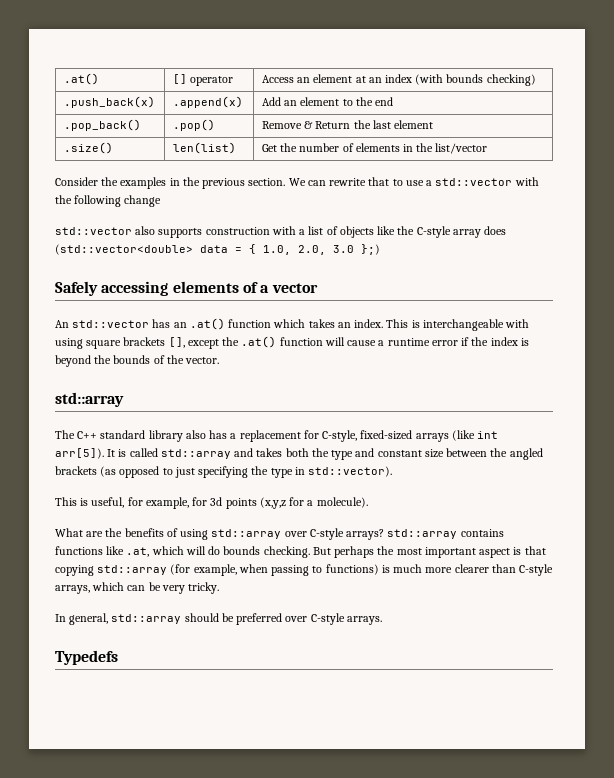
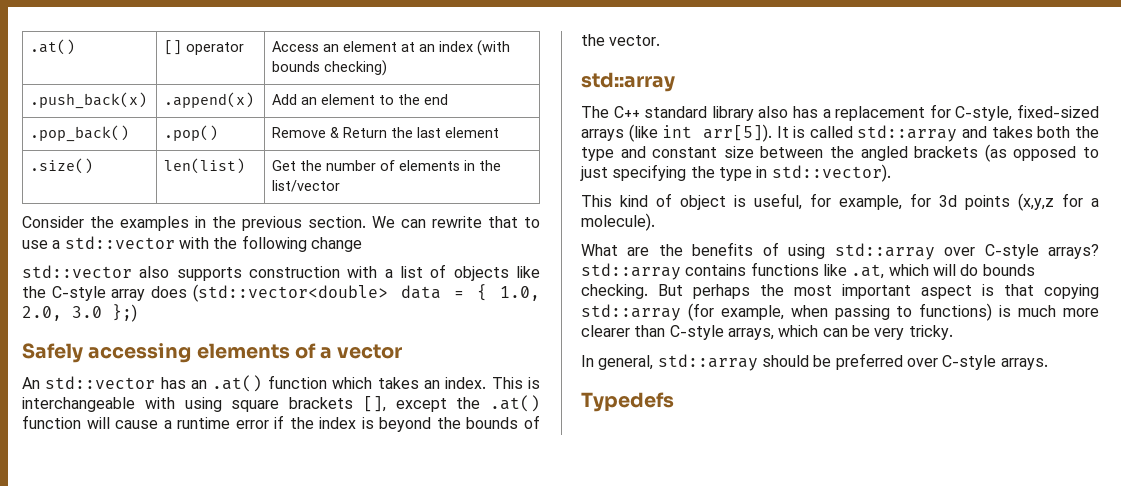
(77, 501) none -> [620,193,726,210] kind of object

